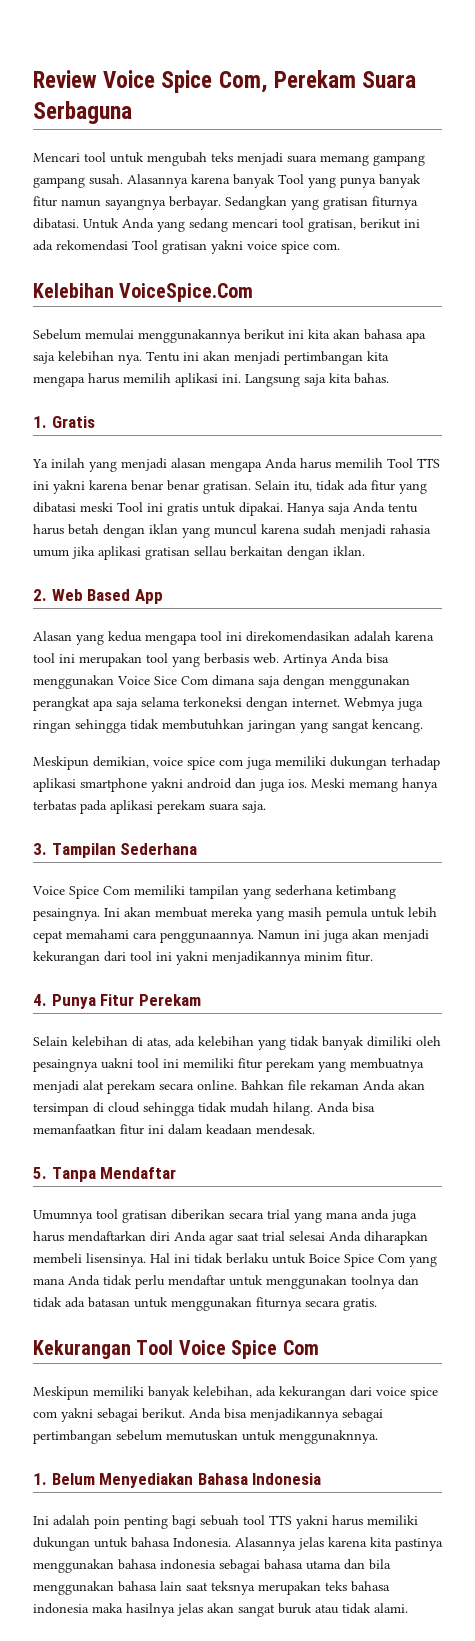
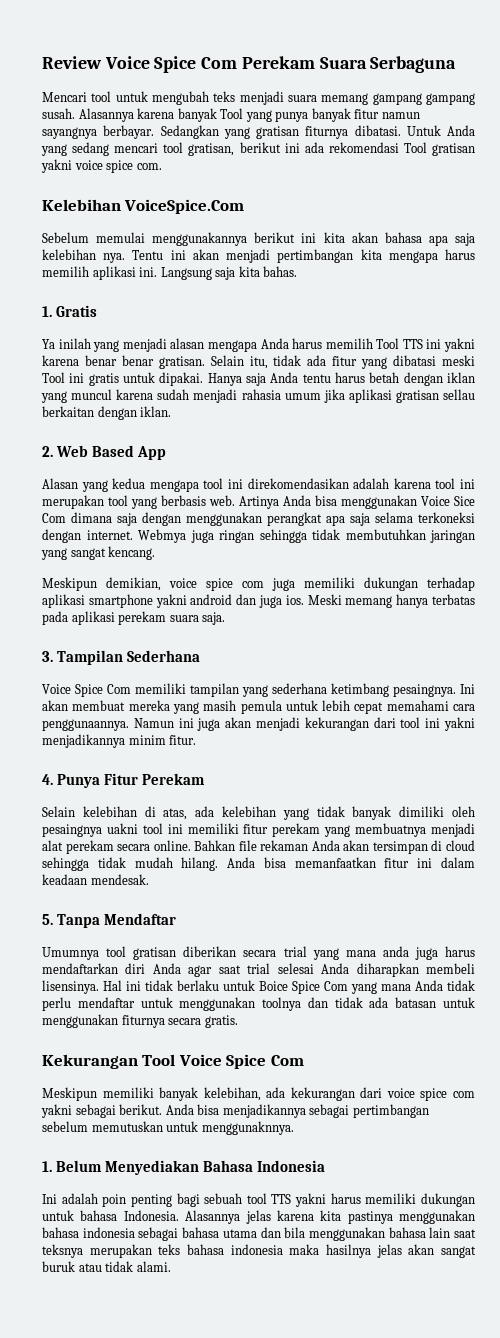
[218,71,268,93] Com, -> [201,57,238,69] Com

